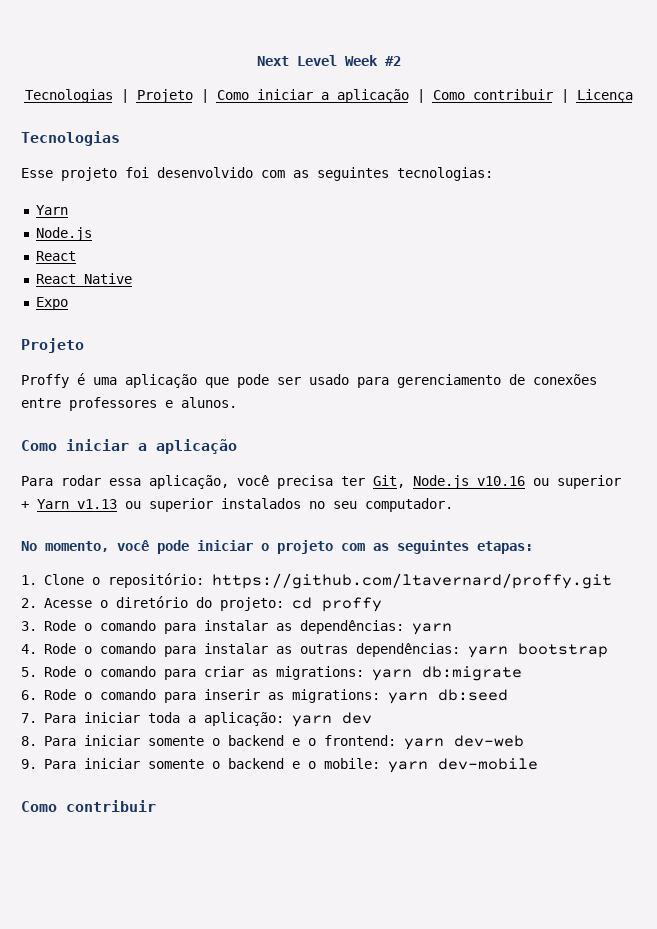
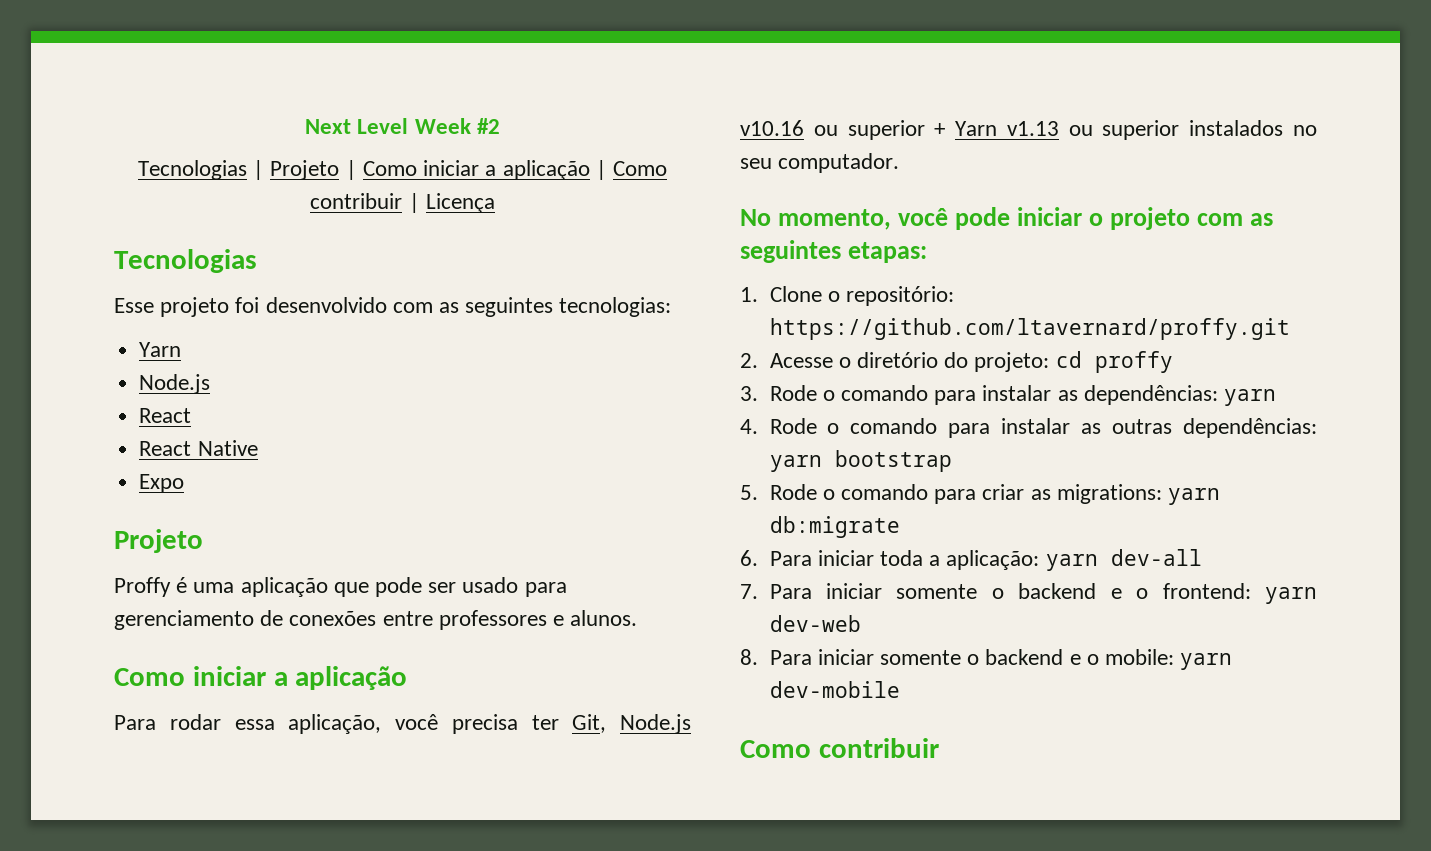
[43,689,508,704] [21,713,37,723] Rode o comando para inserir as migrations: yarn db:seed // 7. -> (758, 558) none
[341,712,372,724] [21,736,37,746] dev // 8. -> [1110,549,1202,566] [740,584,758,599] dev-all // 7.
[21,759,37,769] 9. -> [740,649,758,665] 8.

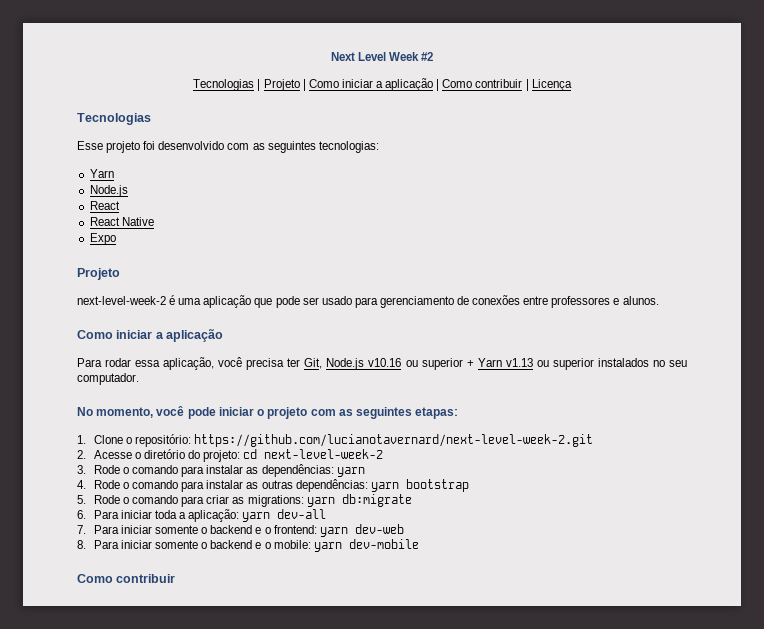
[114,577,171,597] Proffy -> [77,296,166,305] next-level-week-2
[769,318,1290,340] https://github.com/ltavernard/proffy.git -> [194,434,594,447] https://github.com/lucianotavernard/next-level-week-2.git
[1094,351,1173,373] proffy -> [264,449,384,459] next-level-week-2

